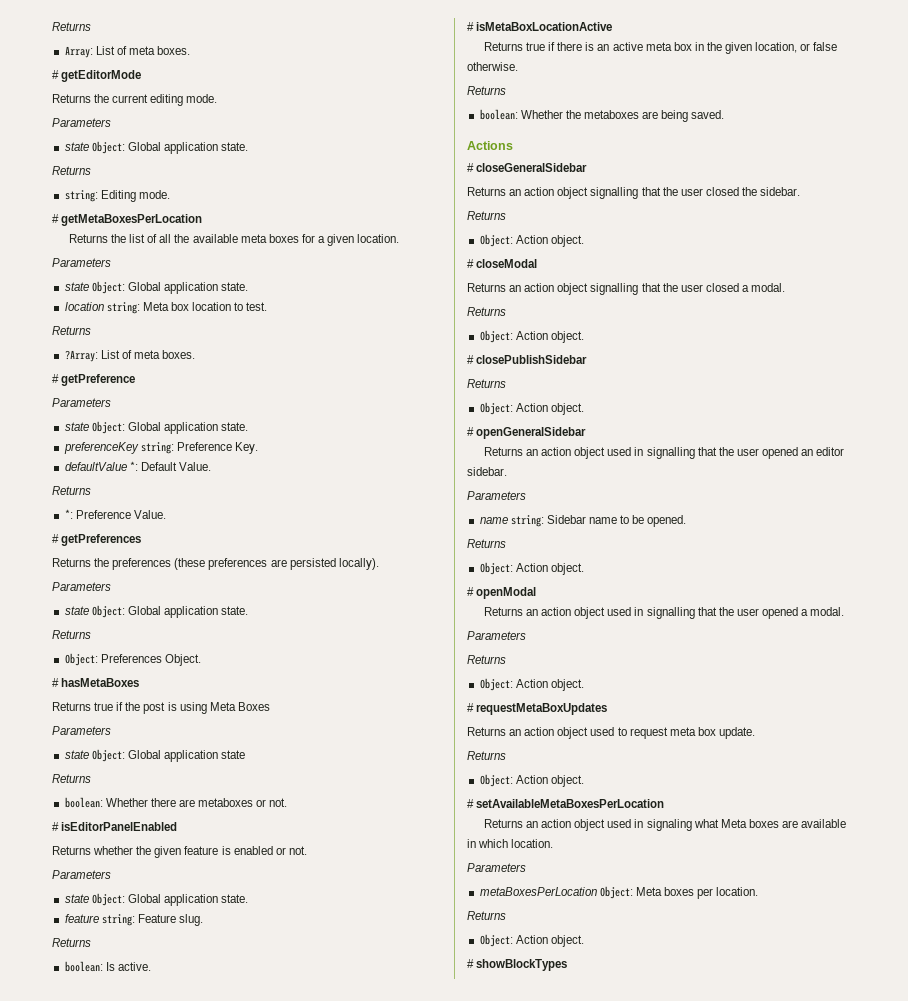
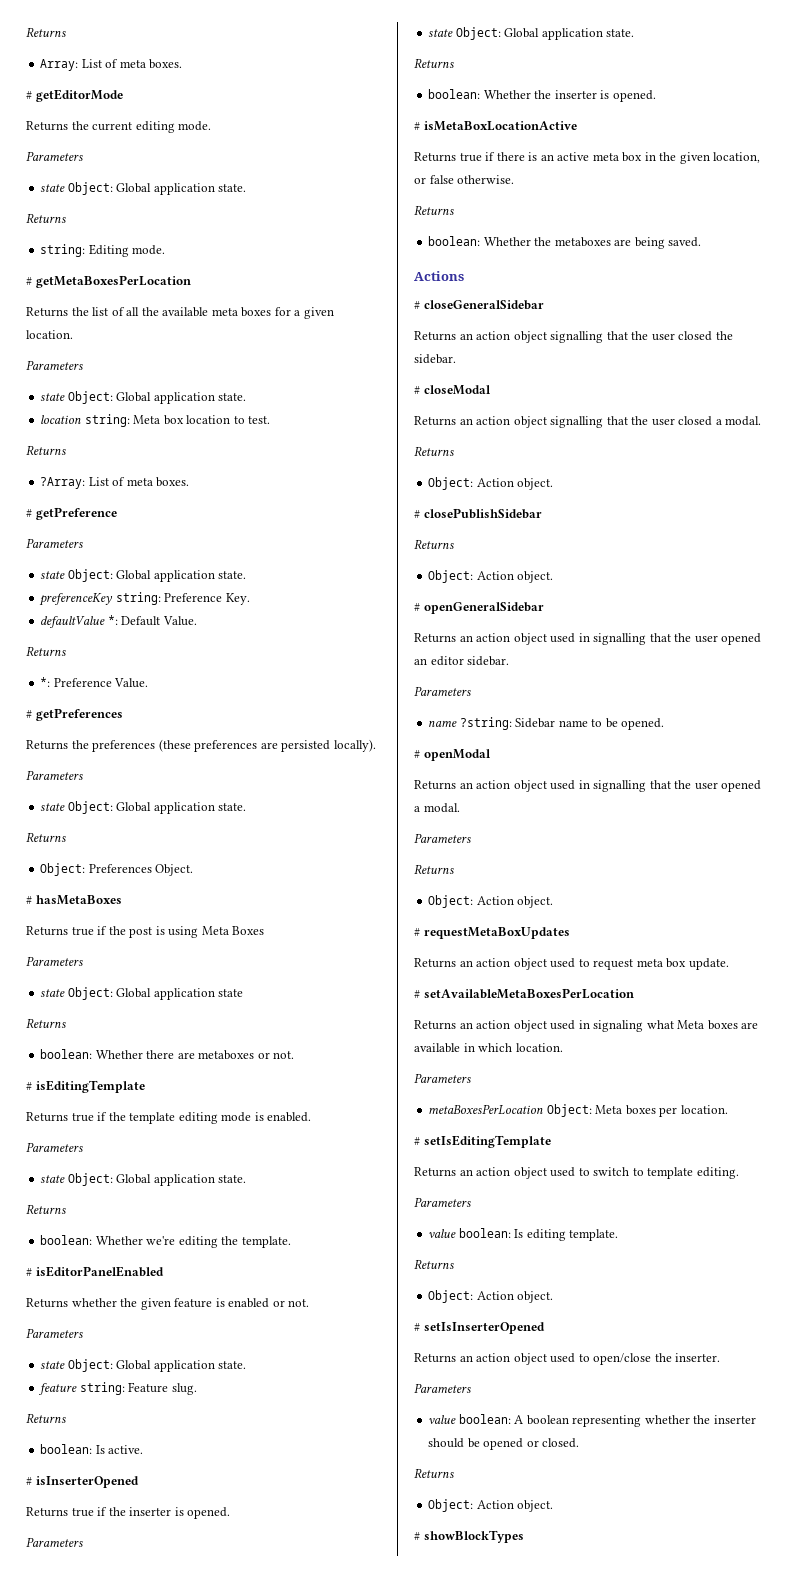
(288, 802) none -> [26,1080,145,1093] [26,1112,312,1124] [26,1142,83,1152] [40,1173,247,1186] [26,1204,66,1214] [40,1235,291,1248] // # isEditingTemplate // Returns true if the template editing mode is enabled. // Parameters // state Object: Global application state. // Returns // boolean: Whether we're editing the template.
(151, 966) none -> [26,1476,139,1488] [26,1507,231,1519] [26,1537,83,1547] [428,27,635,40] [414,58,454,68] [428,89,656,102] // # isInserterOpened // Returns true if the inserter is opened. // Parameters // state Object: Global application state. // Returns // boolean: Whether the inserter is opened.
[467,211,506,220] [479,234,584,247] // Returns // Object: Action object. -> (456, 359) none
[510,515,544,527] string: -> [459,717,512,730] ?string:
[467,539,506,548] [479,562,584,575] // Returns // Object: Action object. -> (665, 724) none
[467,751,506,760] [479,774,584,787] // Returns // Object: Action object. -> (729, 964) none
(759, 891) none -> [414,1135,551,1148] [414,1167,739,1179] [414,1197,471,1207] [428,1228,619,1241] [414,1259,454,1269] [428,1290,554,1303] [414,1322,545,1334] [414,1353,721,1365] [414,1383,471,1393] [428,1414,756,1427] [428,1438,580,1450] // # setIsEditingTemplate // Returns an action object used to switch to template editing. // Parameters // value boolean: Is editing template. // Returns // Object: Action object. // # setIsInserterOpened // Returns an action object used to open/close the inserter. // Parameters // value boolean: A boolean representing whether the inserter should be opened or closed.

